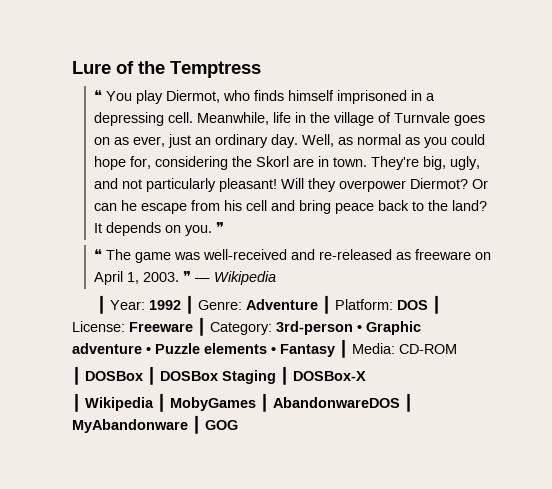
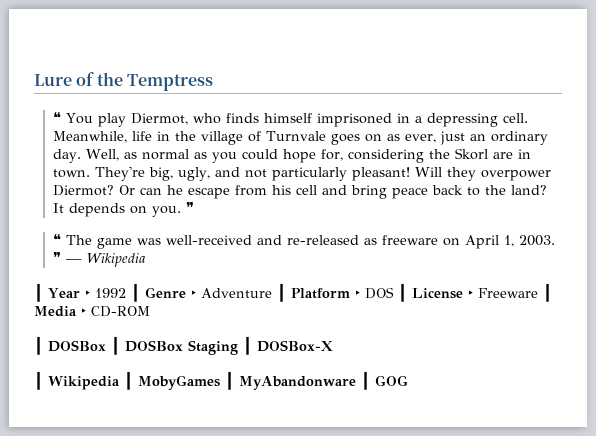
[110,295,442,314] [72,317,421,336] [72,339,395,358] Year: 1992 ┃ Genre: Adventure ┃ Platform: DOS ┃ License: Freeware ┃ Category: 3rd-person • Graphic adventure • Puzzle elements • Fantasy ┃ Media: -> [48,283,552,302] [34,306,86,317] Year ‣ 1992 ┃ Genre ‣ Adventure ┃ Platform ‣ DOS ┃ License ‣ Freeware ┃ Media ‣
[273,393,413,412] AbandonwareDOS ┃ -> (234, 380) none

